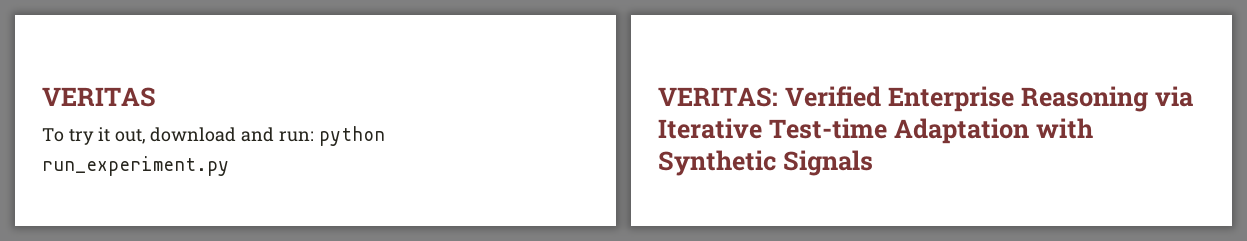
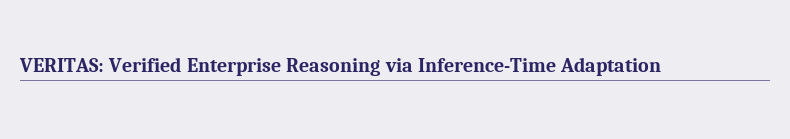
[42,87,156,107] [42,126,386,146] [42,156,229,176] VERITAS // To try it out, download and run: python run_experiment.py // -> (19, 65) none
[658,118,1093,144] [658,150,873,176] Iterative Test-time Adaptation with Synthetic Signals -> [417,57,662,76] Inference-Time Adaptation

